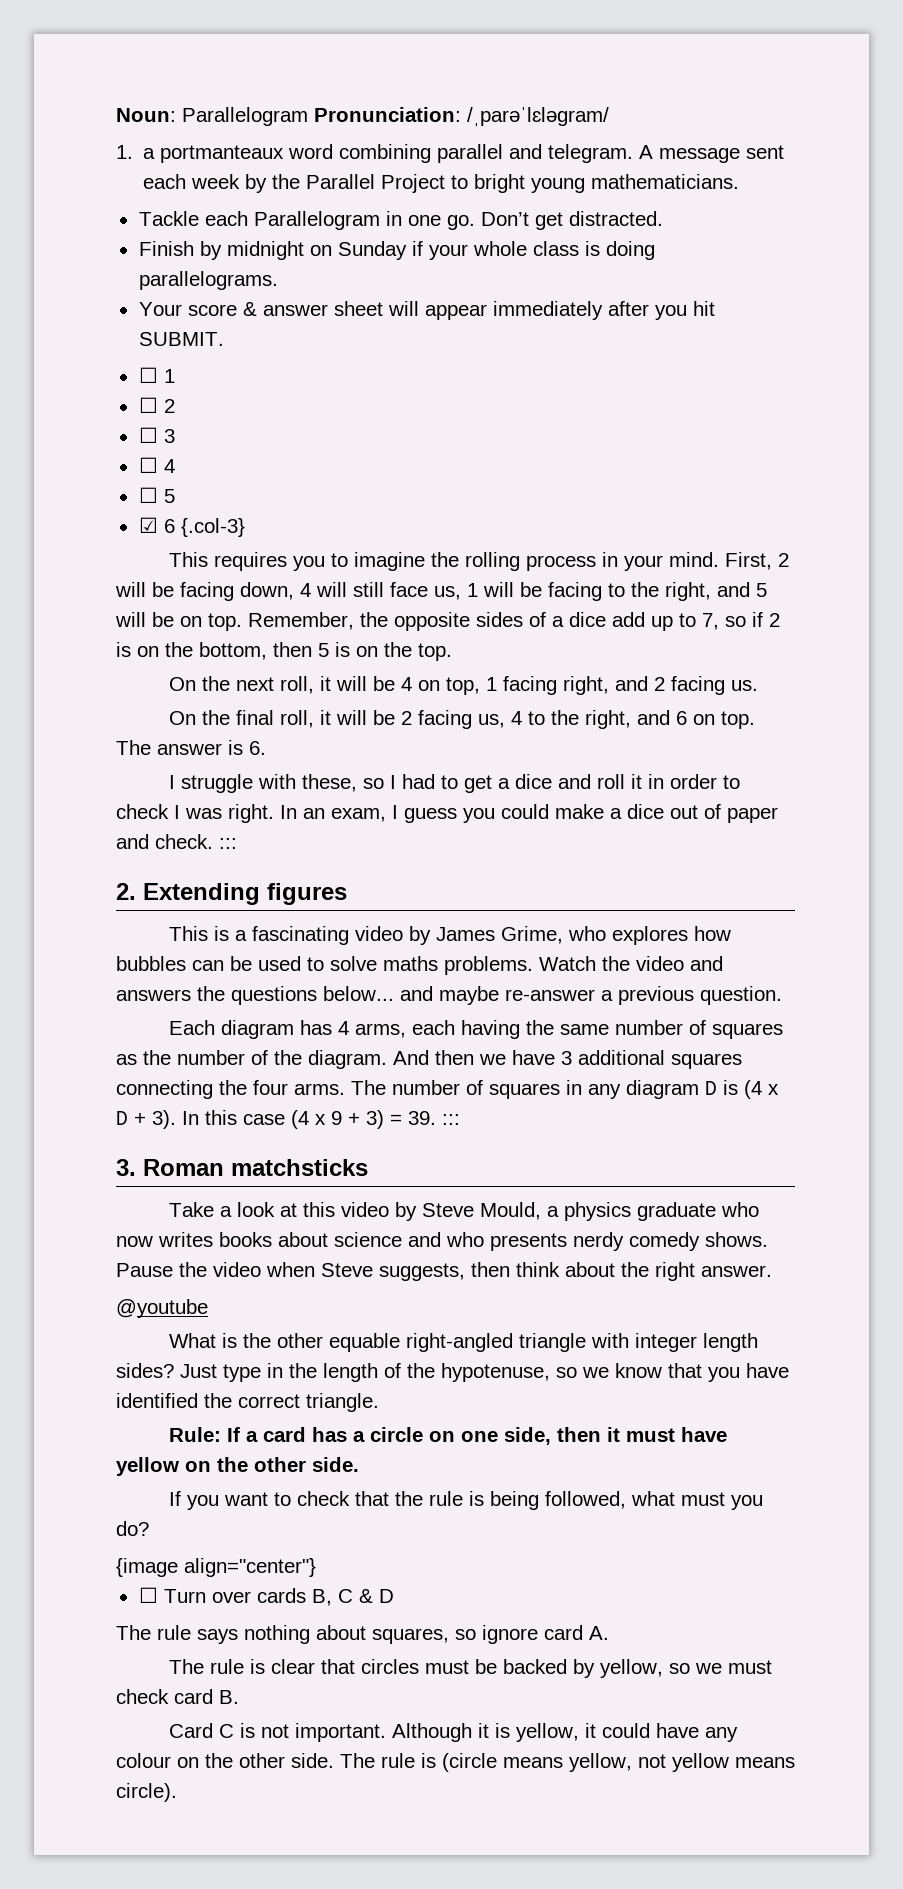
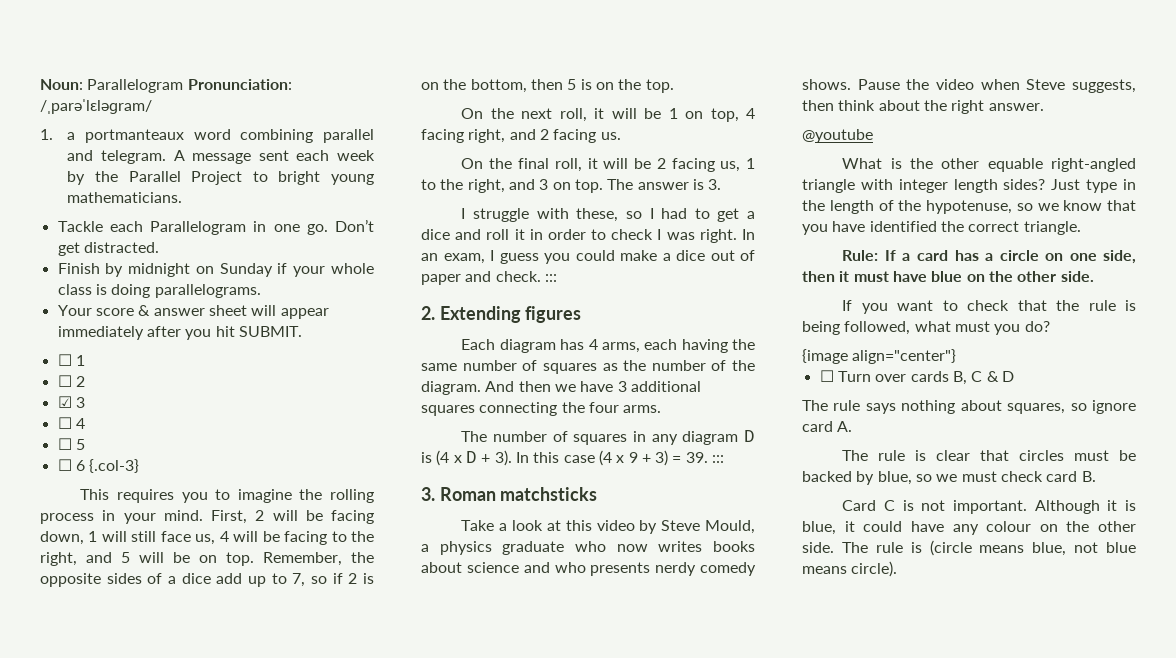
[138,427,158,443] ☐ -> [57,396,72,408] ☑
[138,517,158,533] ☑ -> [57,459,72,471] ☐
[300,583,311,597] 4 -> [88,531,98,542] 1
[467,583,478,597] 1 -> [219,531,229,542] 4
[400,677,412,691] 4 -> [668,108,678,119] 1
[485,677,497,691] 1 -> [746,108,756,119] 4
[510,710,687,729] 4 to the right, and 6 -> [746,158,755,169] [421,179,549,193] 1 to the right, and 3
[249,741,266,755] 6. -> [708,179,722,190] 3.
[168,926,731,945] [116,956,723,975] [116,986,782,1005] // This is a fascinating video by James Grime, who explores how bubbles can be used to solve maths problems. Watch the video and answers the questions below... and maybe re-answer a previous question. -> (582, 314) none
(345, 1089) none -> (662, 409) //
[116,1457,179,1476] yellow -> [931,271,963,282] blue
[599,1659,663,1678] yellow, -> [877,471,912,485] blue,
[515,1723,579,1742] yellow, -> [802,521,836,535] blue,
[569,1753,729,1772] yellow, not yellow -> [1032,542,1136,556] blue, not blue

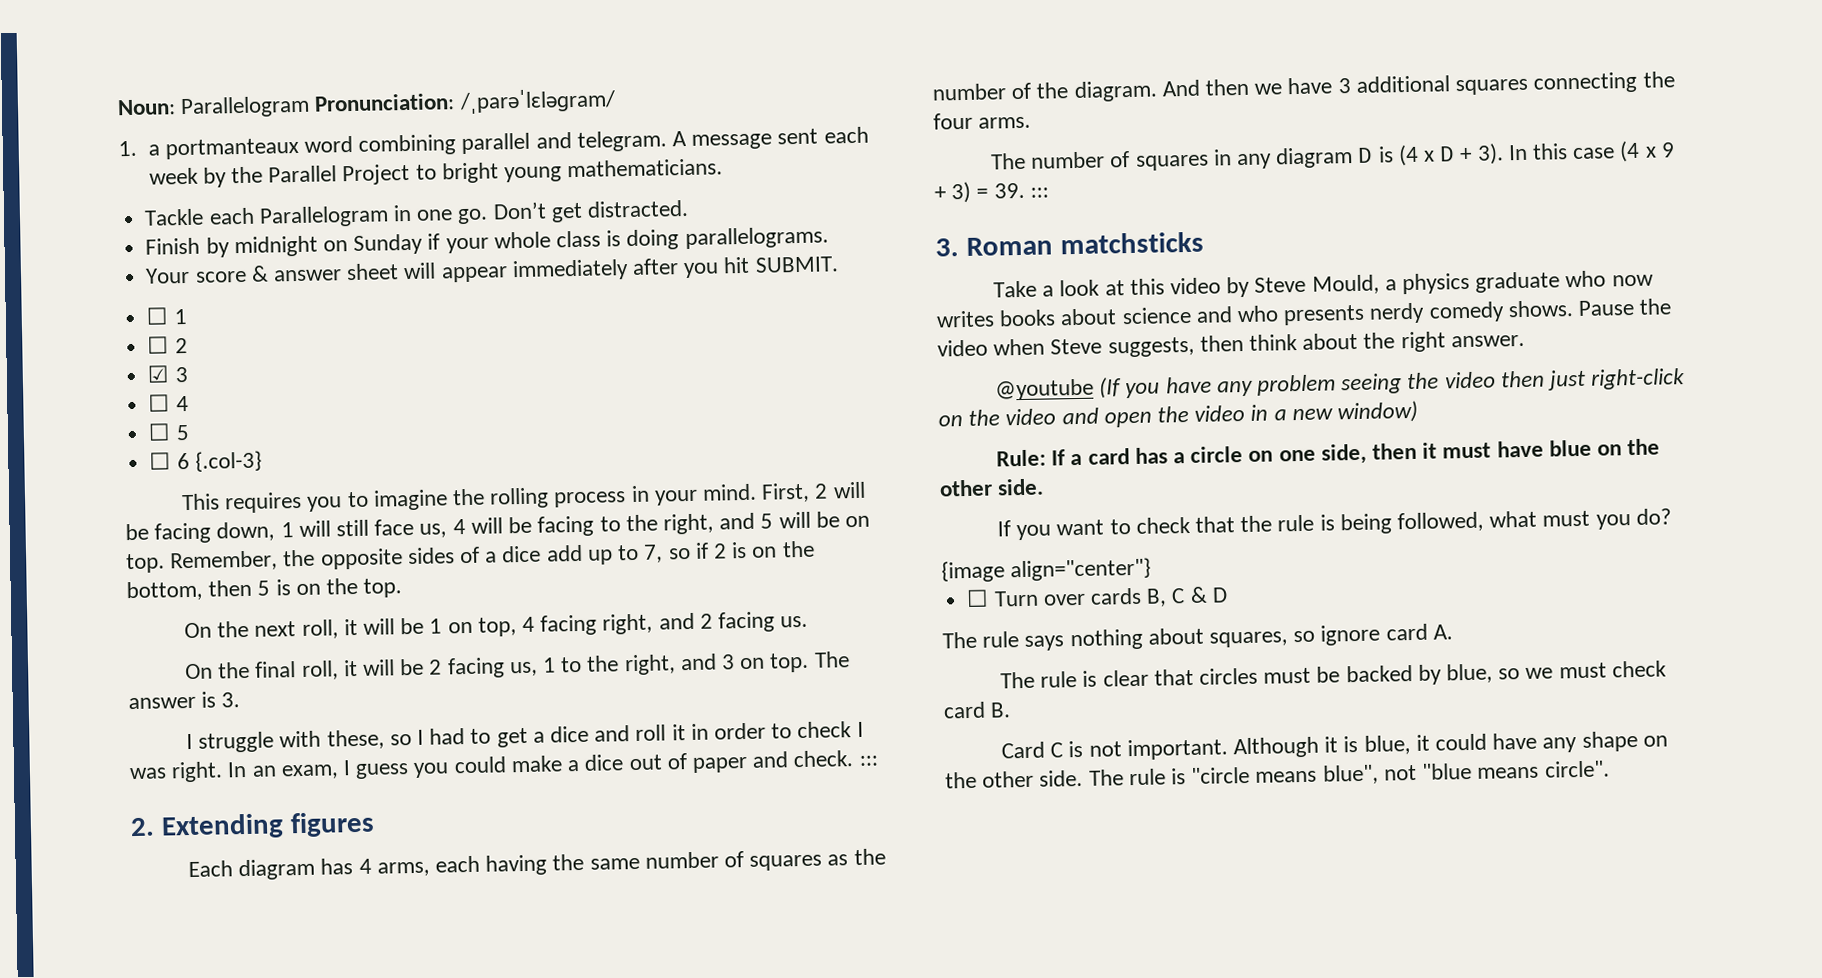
[842,158,1136,172] [802,179,1136,193] [802,200,1136,214] [802,221,1081,235] // What is the other equable right-angled triangle with integer length sides? Just type in the length of the hypotenuse, so we know that you have identified the correct triangle. -> [1099,368,1686,399] [938,400,1419,428] (If you have any problem seeing the video then just right-click on the video and open the video in a new window)
[986,521,1032,532] colour -> [1581,730,1638,752] shape
[929,540,1136,556] [802,561,898,577] (circle means blue, not blue means circle). -> [1191,760,1610,785] "circle means blue", not "blue means circle".

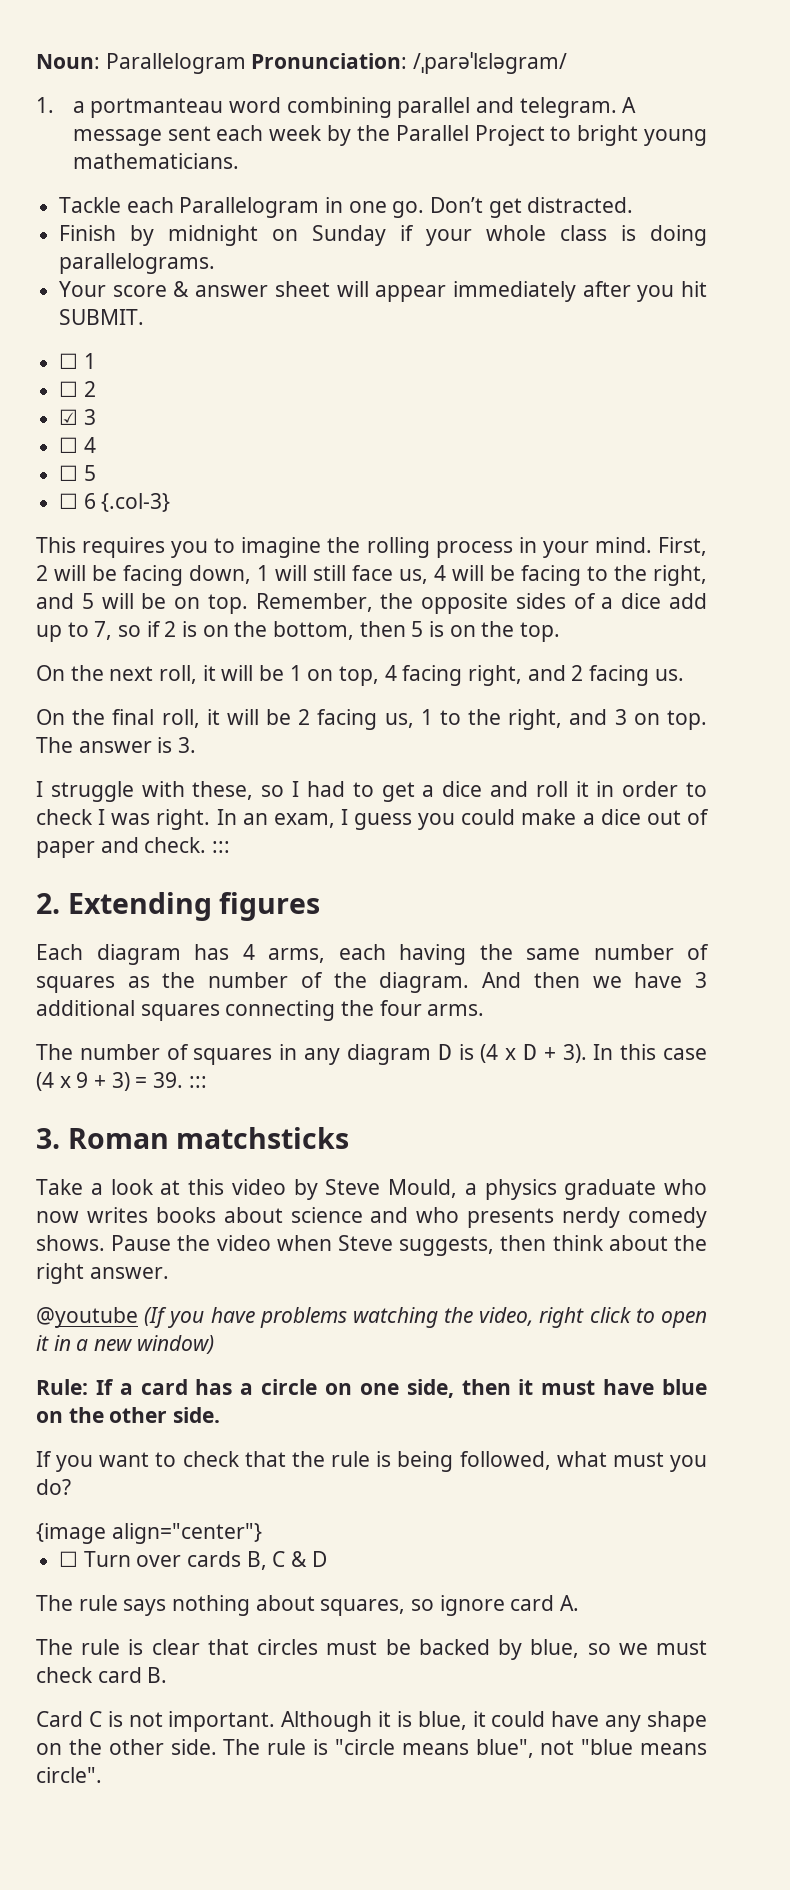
[164,137,299,160] portmanteaux -> [90,98,224,118] portmanteau
[1216,368,1686,397] [938,404,1246,428] any problem seeing the video then just right-click on the video and open the video -> [259,1307,707,1328] [36,1335,49,1351] problems watching the video, right click to open it

